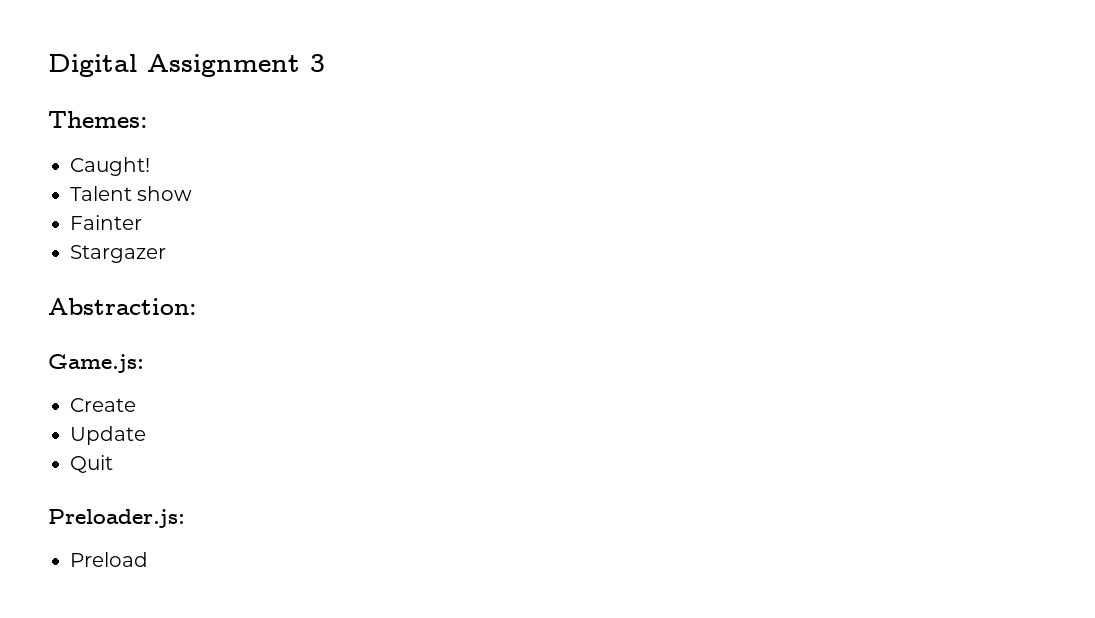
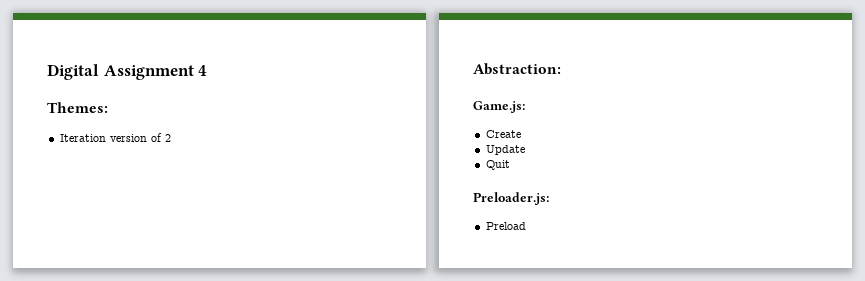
[310,54,325,72] 3 -> [198,65,208,76] 4
[70,157,150,176] [70,186,193,201] [70,215,142,230] [70,245,166,263] Caught! // Talent show // Fainter // Stargazer -> [59,133,171,142] Iteration version of 2

